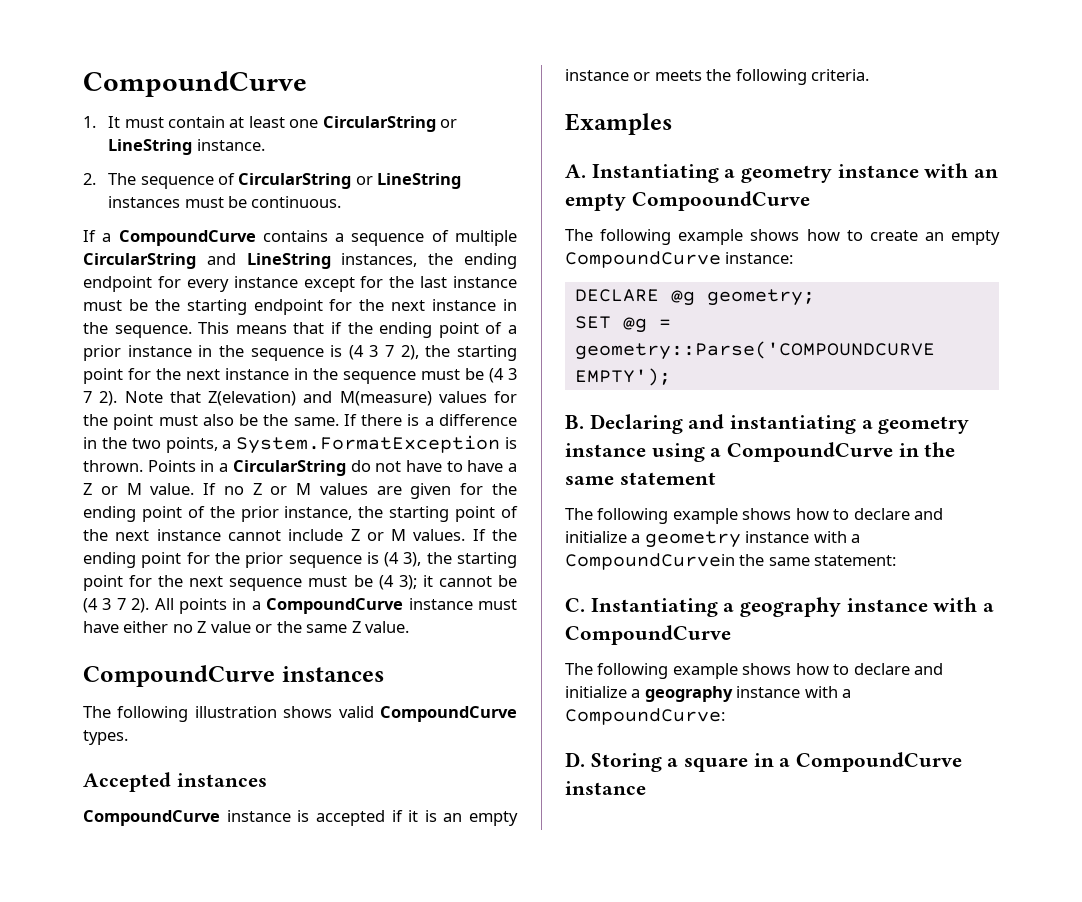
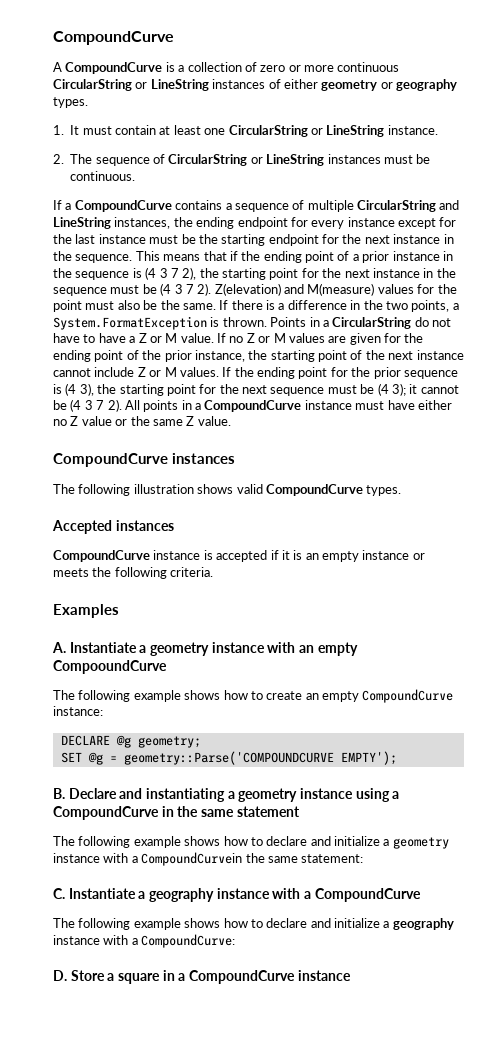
[83,71,307,97] CompoundCurve -> [53,31,174,45] [53,62,400,74] [53,79,457,91] [53,97,88,108] CompoundCurve // A CompoundCurve is a collection of zero or more continuous CircularString or LineString instances of either geometry or geography types.
[124,391,201,403] Note that -> (212, 289) none
[591,164,719,183] Instantiating -> [69,642,137,653] Instantiate
[589,414,683,434] Declaring -> [68,788,117,799] Declare
[590,598,718,617] Instantiating -> [68,888,136,899] Instantiate
[590,753,662,772] Storing -> [70,970,105,981] Store

